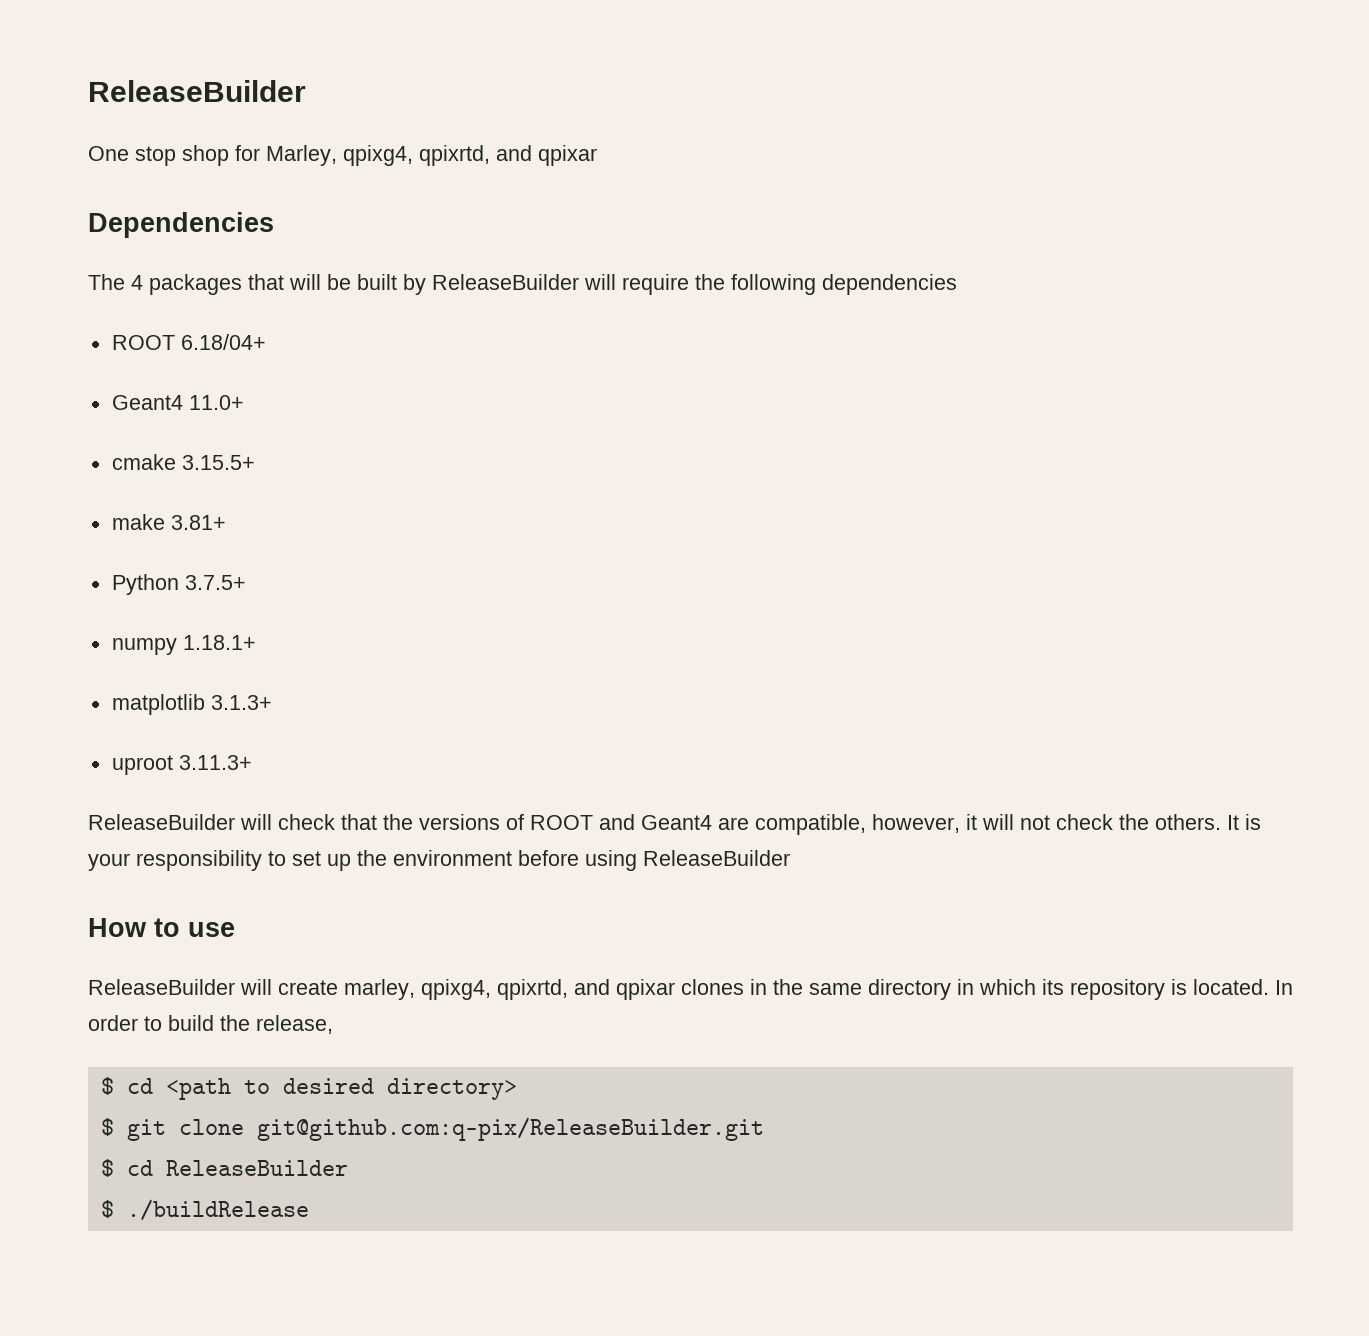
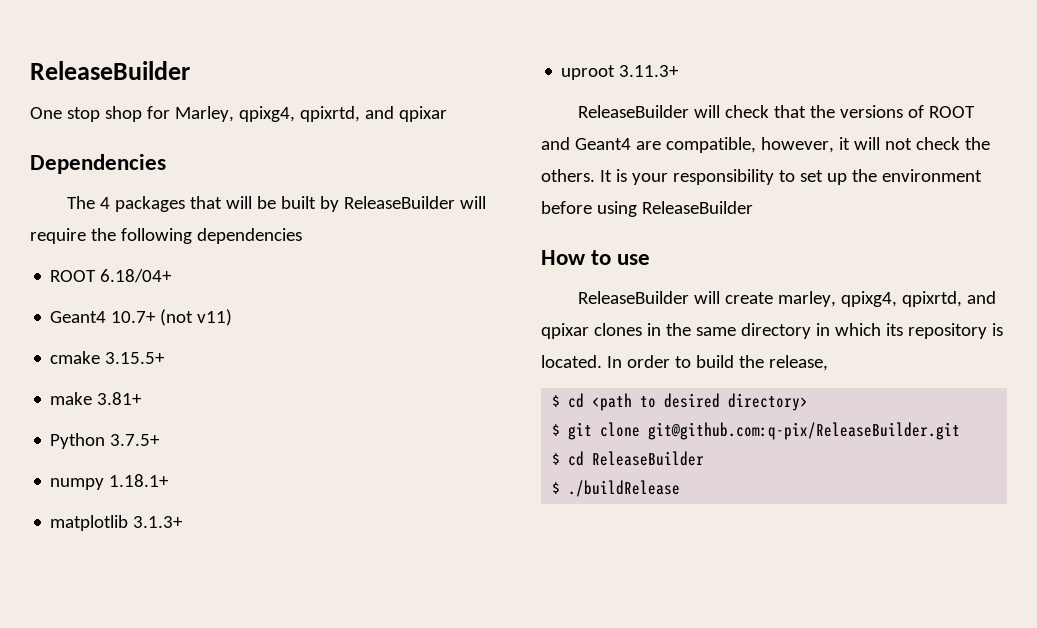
[188,395,244,410] 11.0+ -> [111,309,233,326] 10.7+ (not v11)

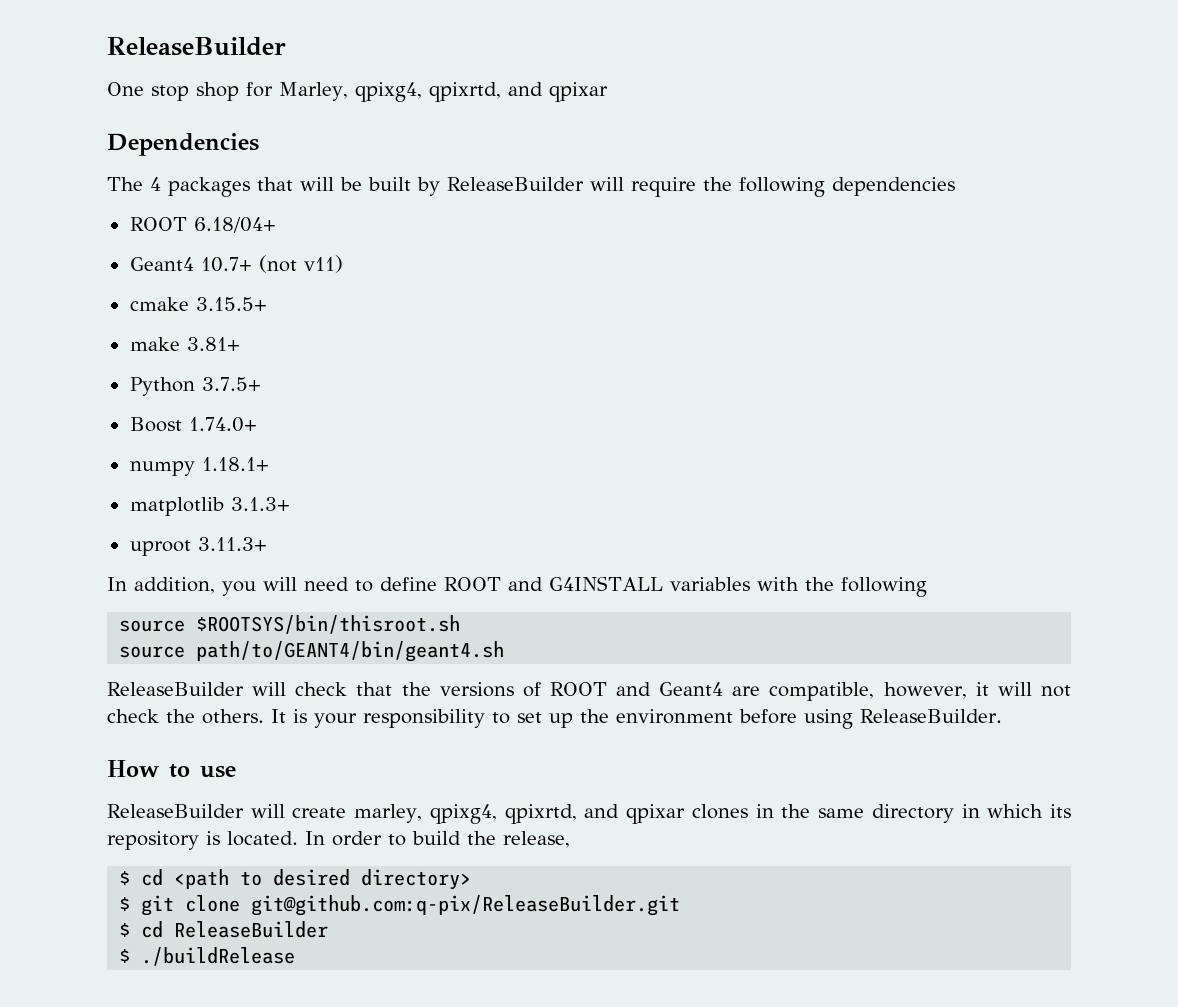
(161, 440) none -> [129,417,257,432] // Boost 1.74.0+
(680, 71) none -> [107,576,927,597] [119,615,461,634] [119,641,505,662] // In addition, you will need to define ROOT and G4INSTALL variables with the following // source $ROOTSYS/bin/thisroot.sh // source path/to/GEANT4/bin/geant4.sh
[641,201,753,214] ReleaseBuilder -> [860,709,1002,723] ReleaseBuilder.

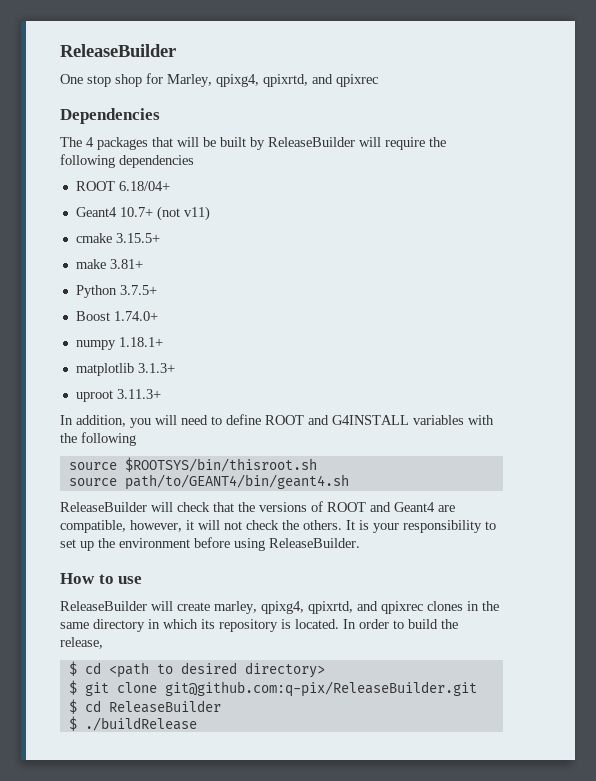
[548,82,608,102] qpixar -> [336,74,378,87] qpixrec
[626,804,686,824] qpixar -> [381,601,423,614] qpixrec

